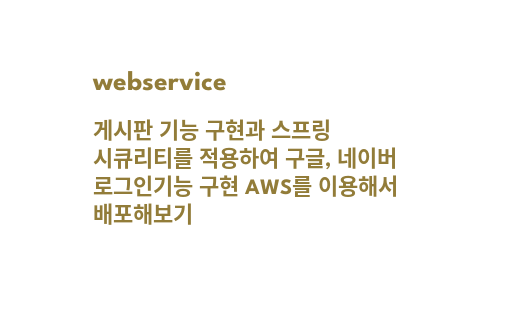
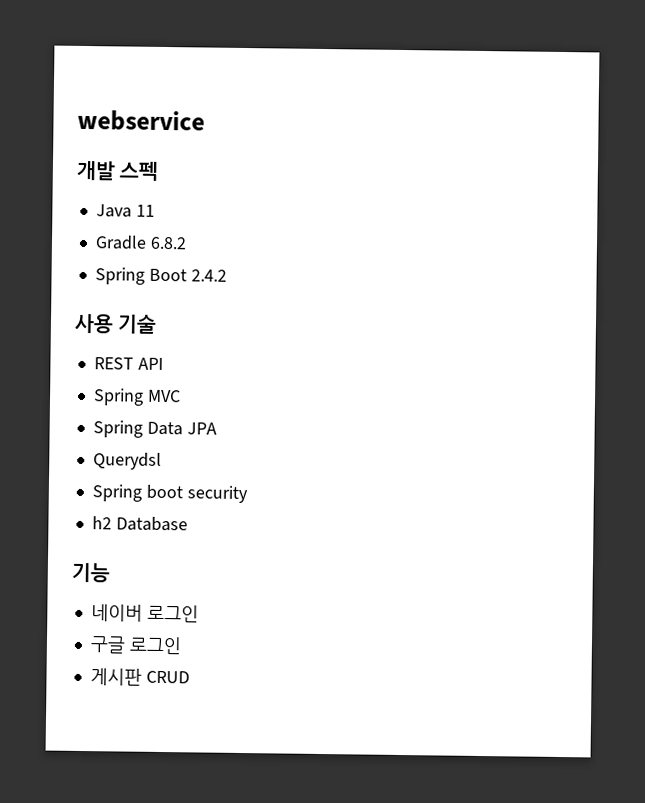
[93,119,331,141] [93,147,397,170] [93,175,398,197] [93,203,193,225] 게시판 기능 구현과 스프링 시큐리티를 적용하여 구글, 네이버 로그인기능 구현 AWS를 이용해서 배포해보기 -> [76,160,159,181] [95,204,155,218] [94,235,187,250] [94,267,227,285] [74,313,158,334] [93,357,164,370] [92,388,181,406] [92,420,217,438] [92,452,162,470] [91,484,248,504] [91,516,188,532] [71,562,110,583] [90,604,199,623] [89,636,182,655] [89,668,190,686] 개발 스펙 // Java 11 // Gradle 6.8.2 // Spring Boot 2.4.2 // 사용 기술 // REST API // Spring MVC // Spring Data JPA // Querydsl // Spring boot security // h2 Database // 기능 // 네이버 로그인 // 구글 로그인 // 게시판 CRUD

